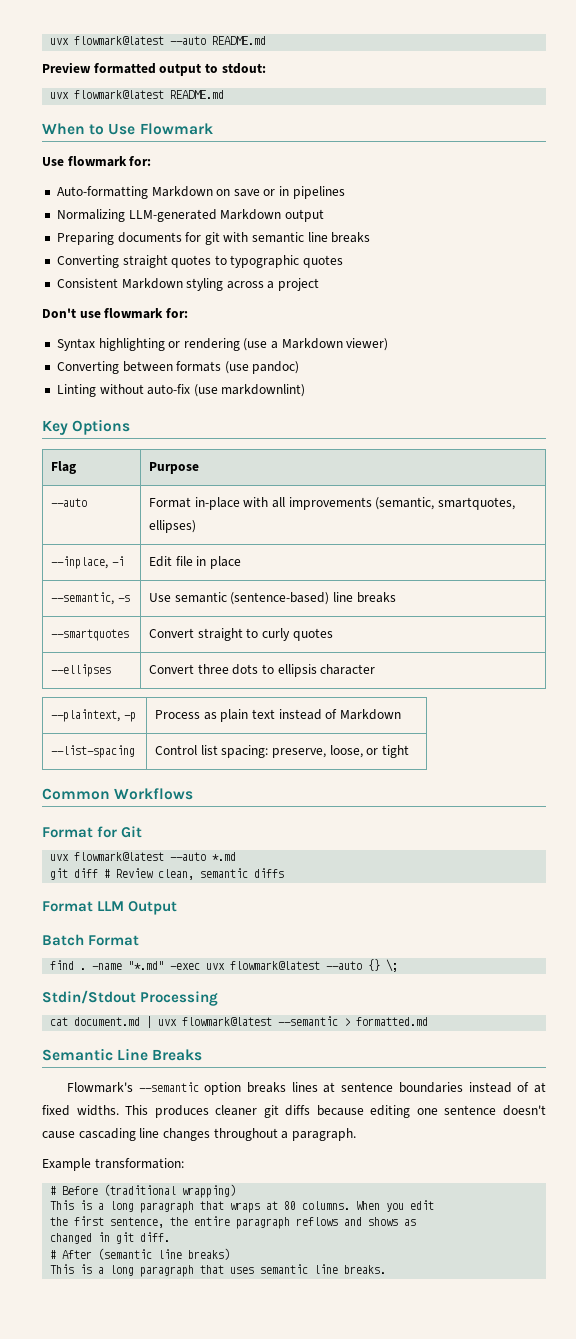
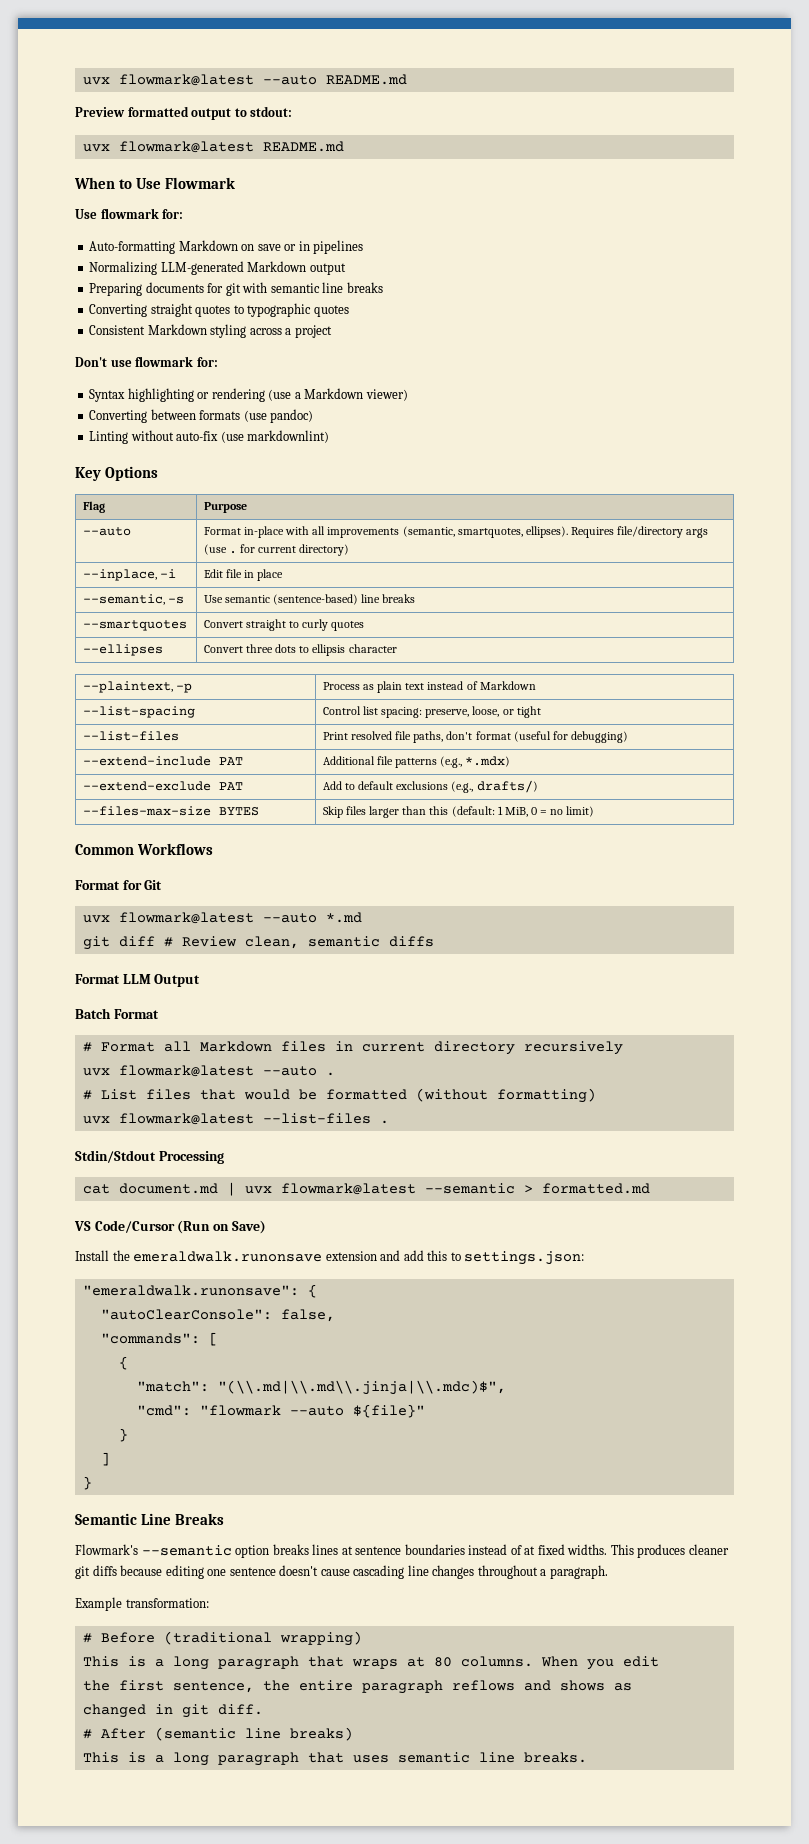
[149,520,197,533] ellipses) -> [525,526,709,538] [204,544,350,556] ellipses). Requires file/directory args (use . for current directory)
(409, 751) none -> [83,731,180,741] [323,731,628,743] [83,756,244,766] [323,756,511,768] [83,781,244,791] [323,780,538,793] [83,806,260,816] [323,806,595,818] // --list-files | Print resolved file paths, don't format (useful for debugging) // --extend-include PAT | Additional file patterns (e.g., *.mdx) // --extend-exclude PAT | Add to default exclusions (e.g., drafts/) // --files-max-size BYTES | Skip files larger than this (default: 1 MiB, 0 = no limit)
[50,959,399,972] find . -name "*.md" -exec uvx flowmark@latest --auto {} \; -> [82,1041,623,1055] [82,1065,335,1077] [82,1088,596,1103] [82,1113,389,1125] # Format all Markdown files in current directory recursively // uvx flowmark@latest --auto . // # List files that would be formatted (without formatting) // uvx flowmark@latest --list-files .
(429, 1021) none -> [74,1220,266,1234] [75,1250,585,1265] [82,1284,317,1298] [100,1309,335,1322] [100,1332,218,1346] [118,1356,128,1370] [136,1380,506,1395] [136,1404,425,1418] [118,1428,128,1442] [100,1452,110,1466] [82,1476,92,1490] // VS Code/Cursor (Run on Save) // Install the emeraldwalk.runonsave extension and add this to settings.json: // "emeraldwalk.runonsave": { // "autoClearConsole": false, // "commands": [ // { // "match": "(\\.md|\\.md\\.jinja|\\.mdc)$", // "cmd": "flowmark --auto ${file}" // } // ] // }

